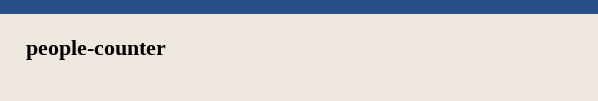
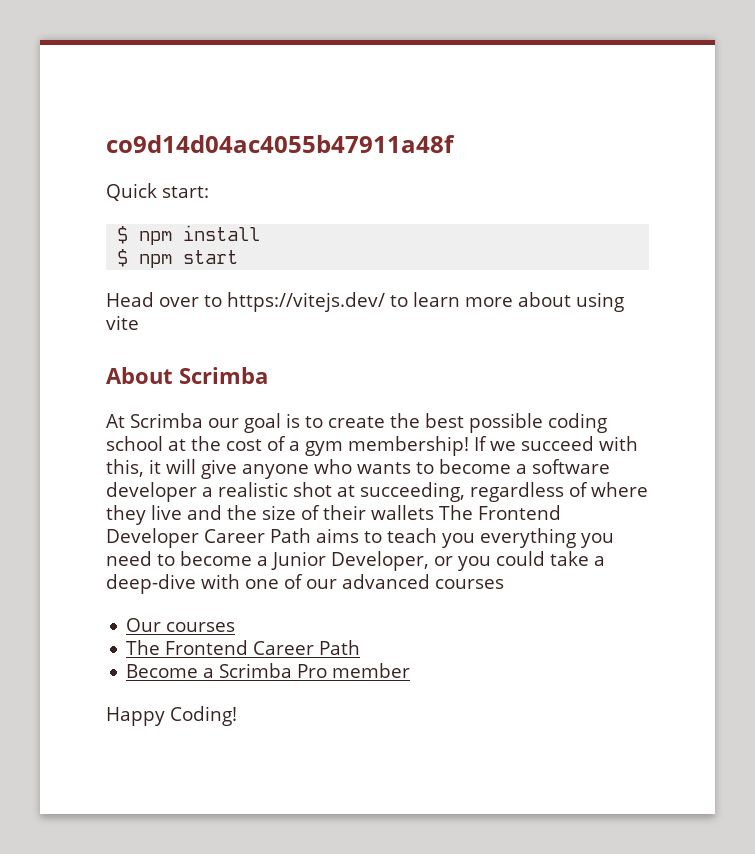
[26,40,166,60] people-counter -> [106,135,455,153] [106,183,209,201] [117,225,261,245] [117,249,239,268] [106,292,624,312] [106,315,139,330] [106,367,268,384] [106,413,607,433] [106,436,638,456] [106,459,610,479] [106,482,648,502] [106,505,561,525] [106,528,614,548] [106,551,605,571] [106,574,504,594] [126,618,236,632] [126,640,361,655] [126,663,411,678] [106,706,237,726] co9d14d04ac4055b47911a48f // Quick start: // $ npm install // $ npm start // Head over to https://vitejs.dev/ to learn more about using vite // About Scrimba // At Scrimba our goal is to create the best possible coding school at the cost of a gym membership! If we succeed with this, it will give anyone who wants to become a software developer a realistic shot at succeeding, regardless of where they live and the size of their wallets The Frontend Developer Career Path aims to teach you everything you need to become a Junior Developer, or you could take a deep-dive with one of our advanced courses // Our courses // The Frontend Career Path // Become a Scrimba Pro member // Happy Coding!

